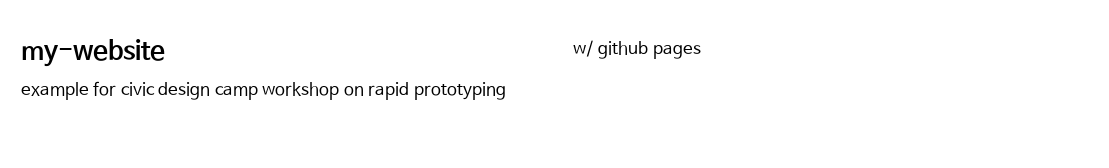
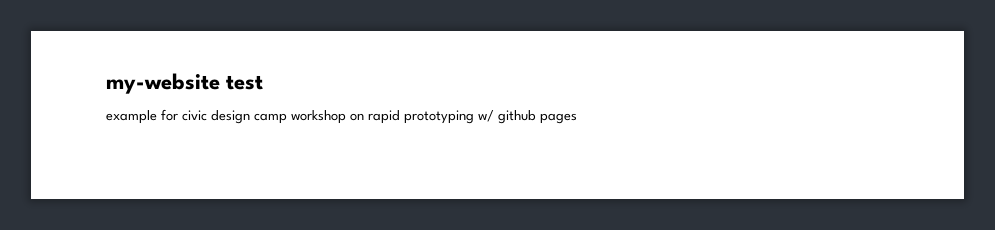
(165, 53) none -> [226,75,264,90] test

